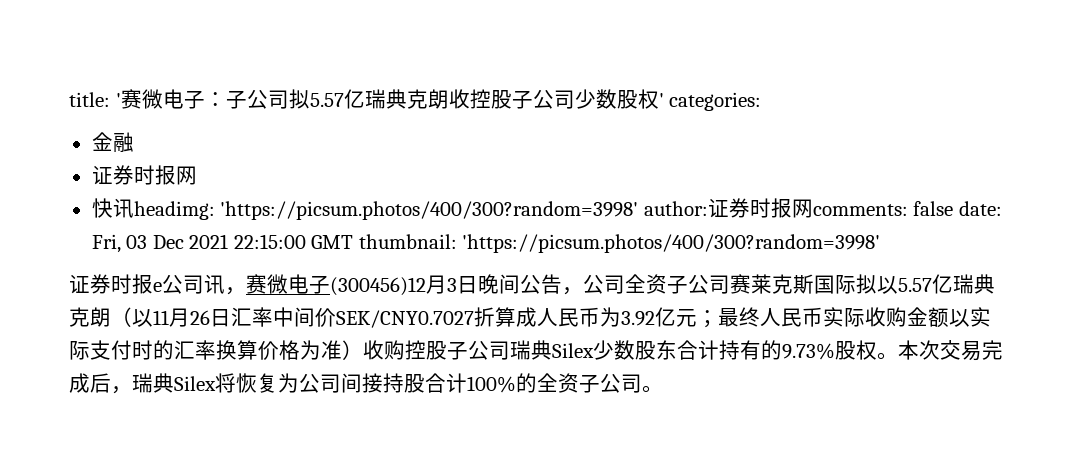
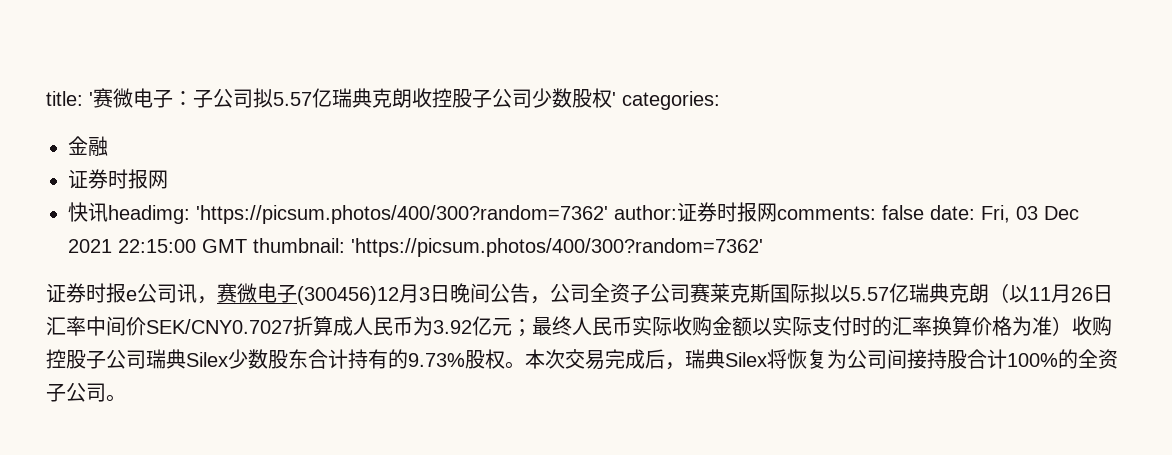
[220,201,639,220] 'https://picsum.photos/400/300?random=3998' -> [196,205,608,224] 'https://picsum.photos/400/300?random=7362'
[462,234,881,253] 'https://picsum.photos/400/300?random=3998' -> [351,238,763,257] 'https://picsum.photos/400/300?random=7362'

